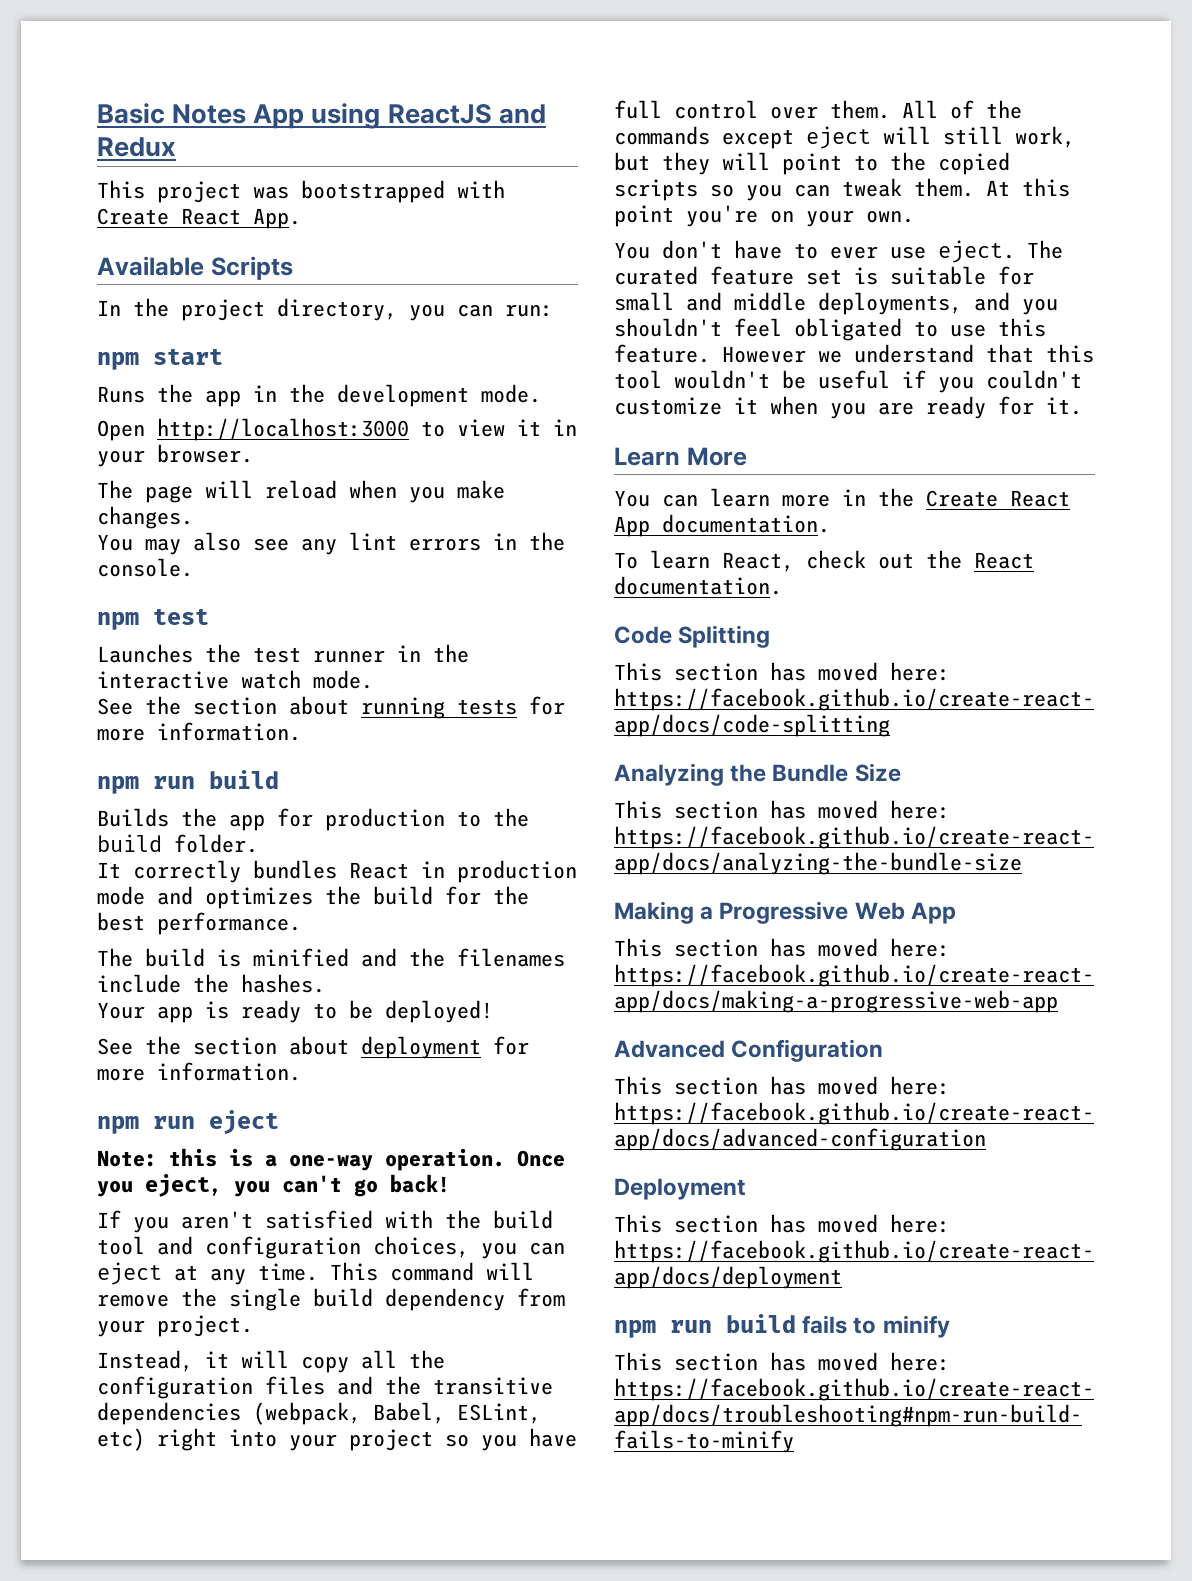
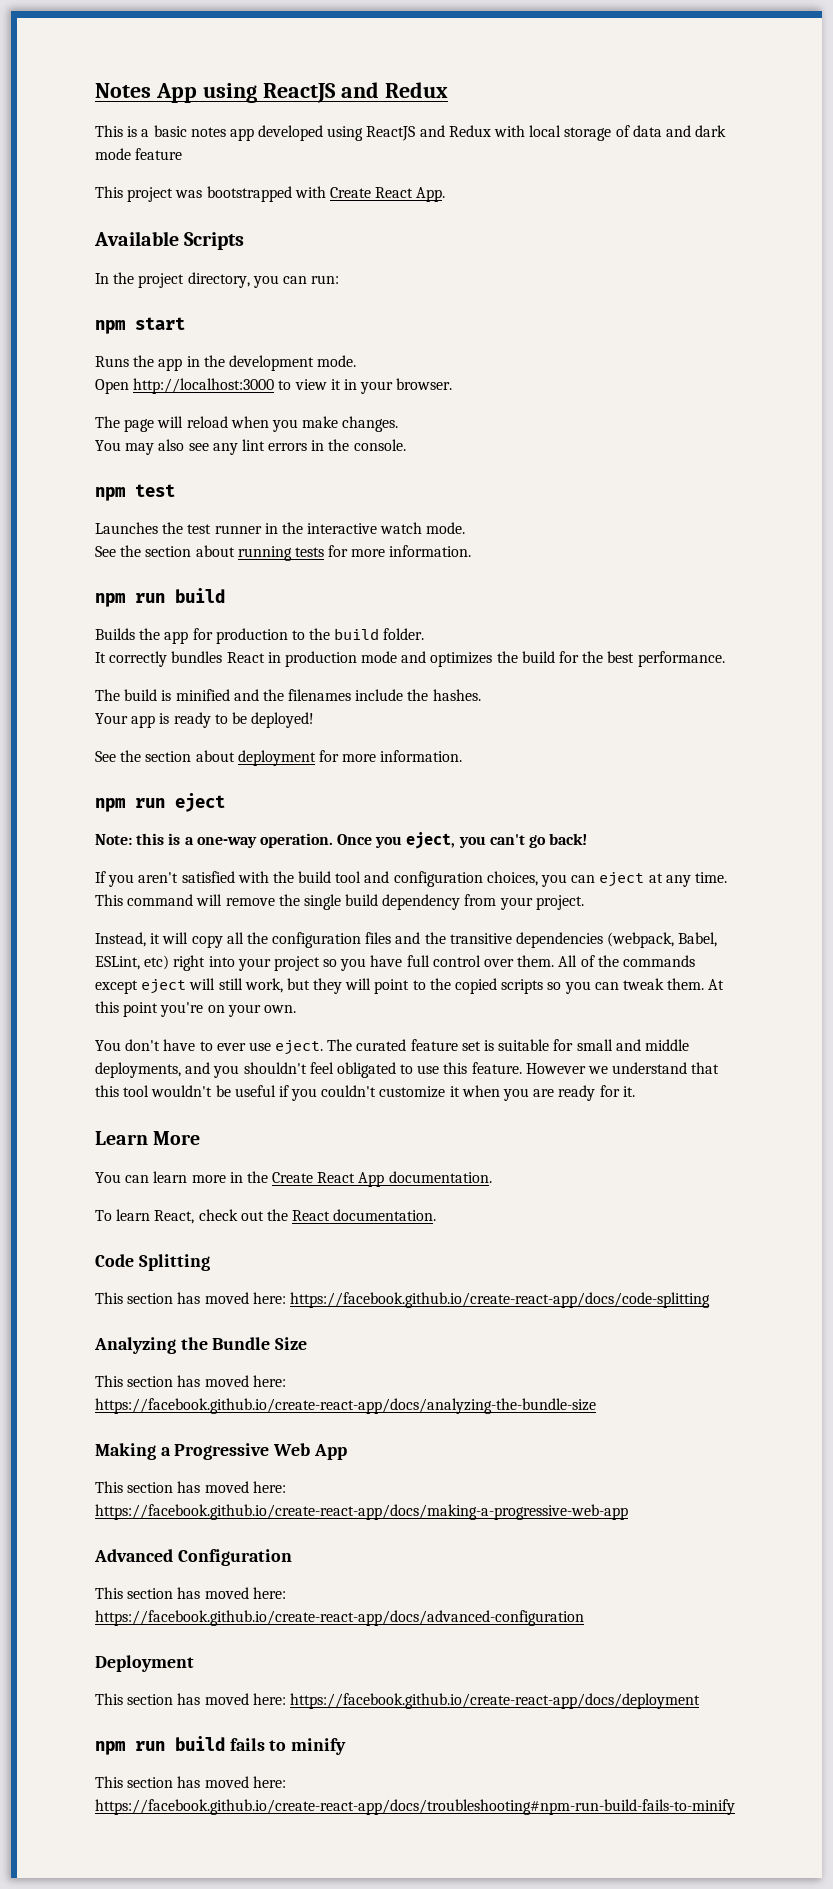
[97,103,165,124] Basic -> (95, 90) none
(176, 147) none -> [95,125,727,141] [95,148,183,160] // This is a basic notes app developed using ReactJS and Redux with local storage of data and dark mode feature

